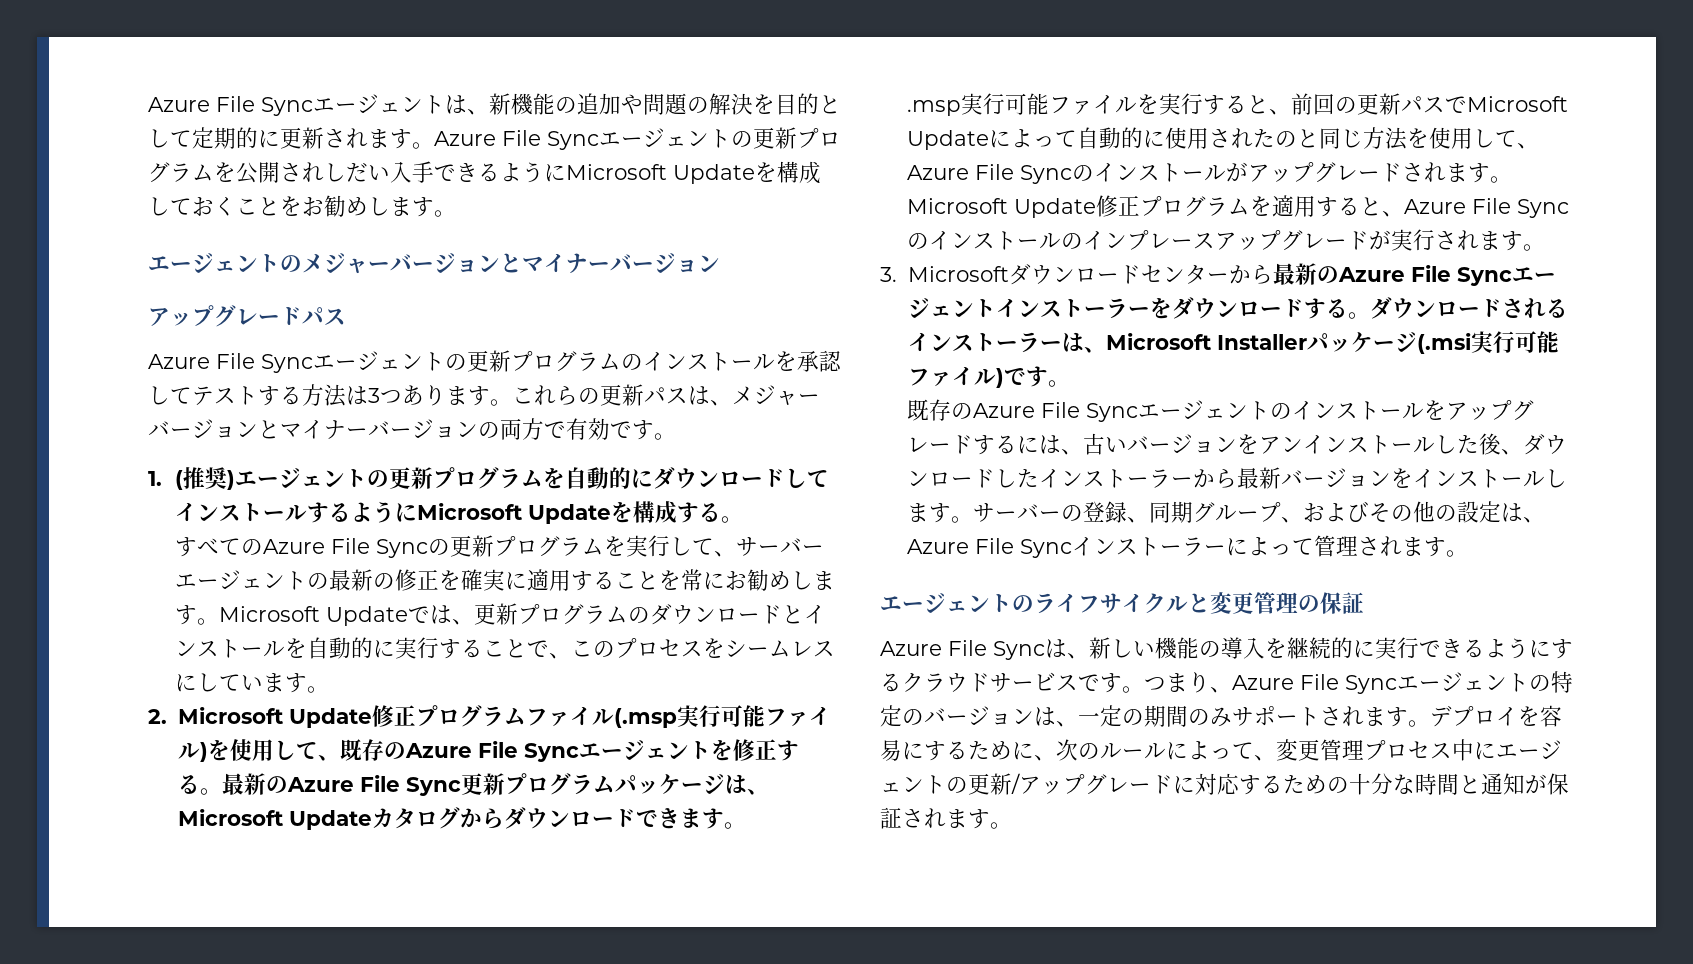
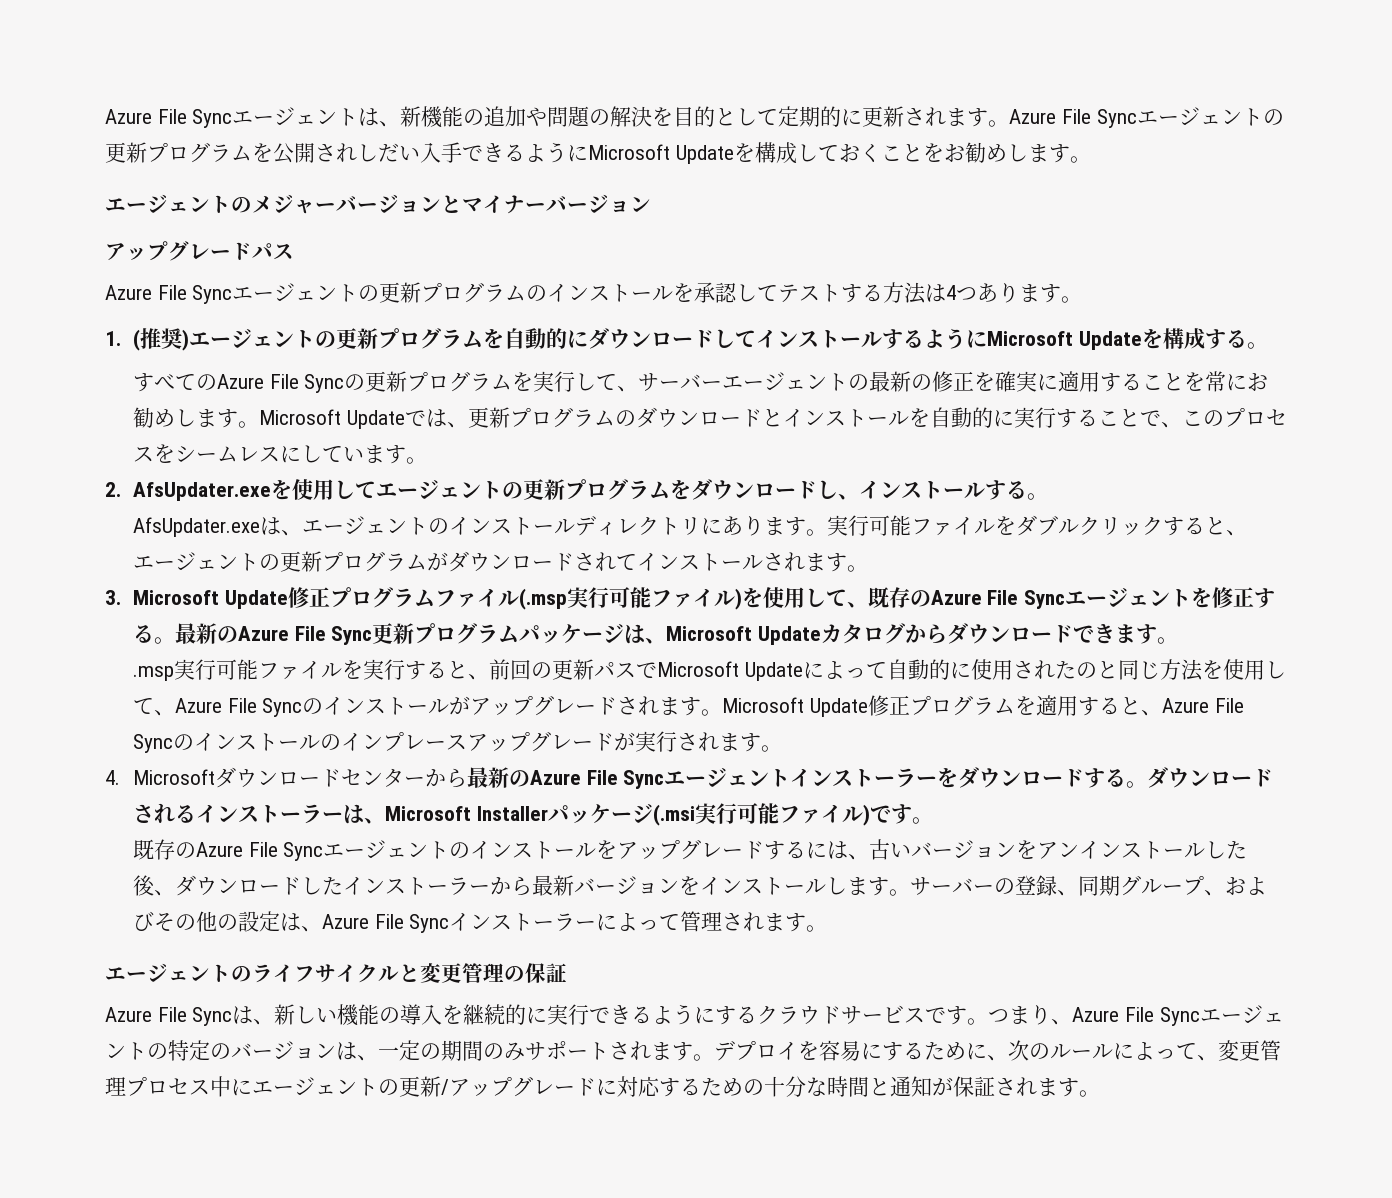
[368,388,380,403] 3 -> [946,285,957,300] 4
[512,384,820,406] [148,418,676,440] これらの更新パスは、メジャーバージョンとマイナーバージョンの両方で有効です。 -> (1083, 299) none
(167, 716) none -> [132,479,1048,501] [132,515,1247,537] [132,551,868,572] [105,590,121,605] AfsUpdater.exeを使用してエージェントの更新プログラムをダウンロードし、インストールする。 // AfsUpdater.exeは、エージェントのインストールディレクトリにあります。実行可能ファイルをダブルクリックすると、エージェントの更新プログラムがダウンロードされてインストールされます。 // 3.
[880,267,897,282] 3. -> [105,770,120,785] 4.

